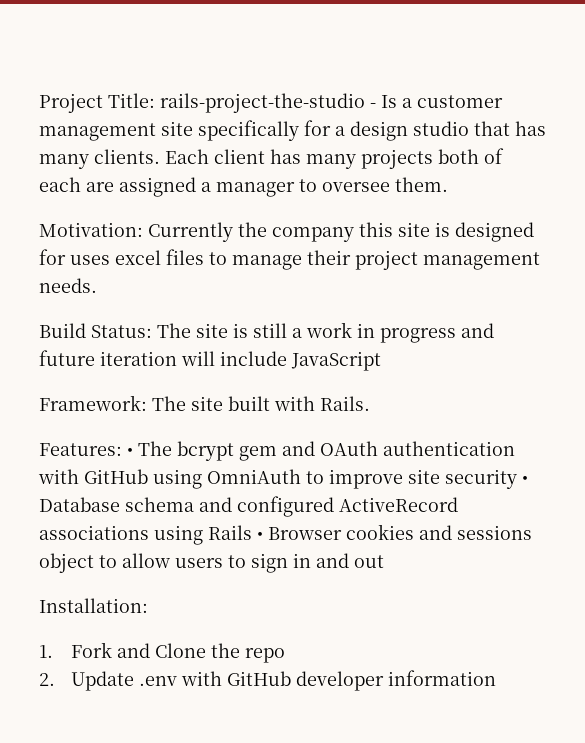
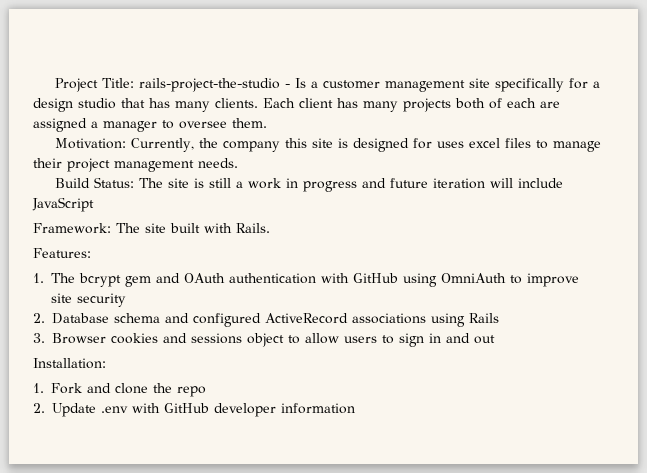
[148,222,233,242] Currently -> [131,138,195,152] Currently,
[127,448,133,456] • -> [33,273,44,283] // 1.
[522,476,528,484] • -> [33,313,45,323] // 2.
[257,532,263,540] • -> [33,333,45,343] // 3.
[154,643,206,658] Clone -> [115,383,148,394] clone

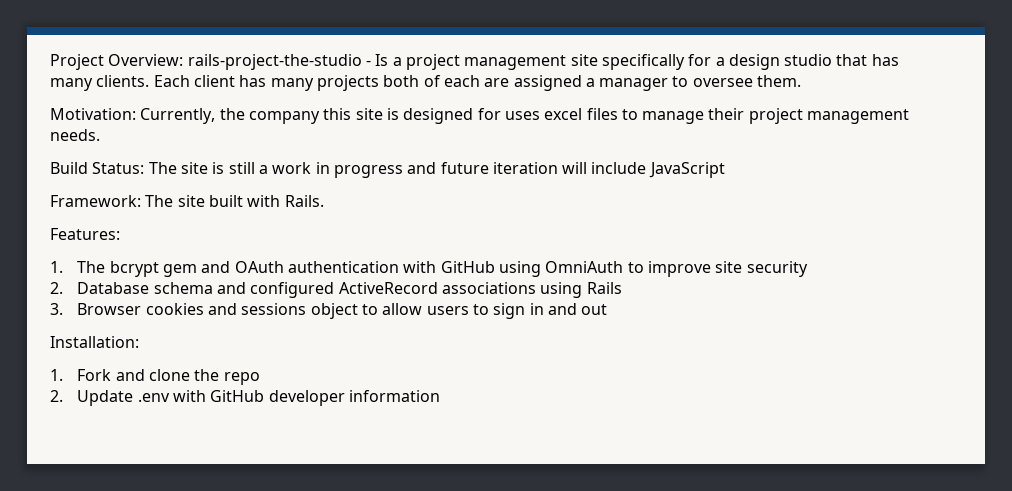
[102,78,135,88] Title: -> [108,54,184,66] Overview:
[323,80,381,89] customer -> [405,54,460,70] project

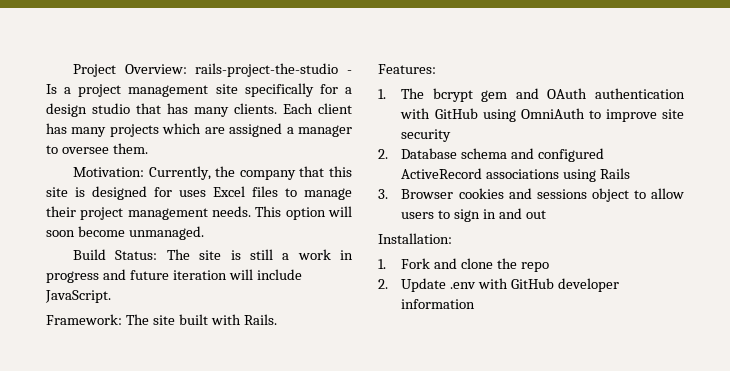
[383,75,480,87] both of each -> [162,123,202,134] which
(320, 117) none -> [299,166,325,177] that
[544,108,583,120] excel -> [213,186,245,197] Excel
(100, 135) none -> [255,206,352,220] [46,226,204,240] This option will soon become unmanaged.
[648,162,725,178] JavaScript -> [45,290,111,303] JavaScript.

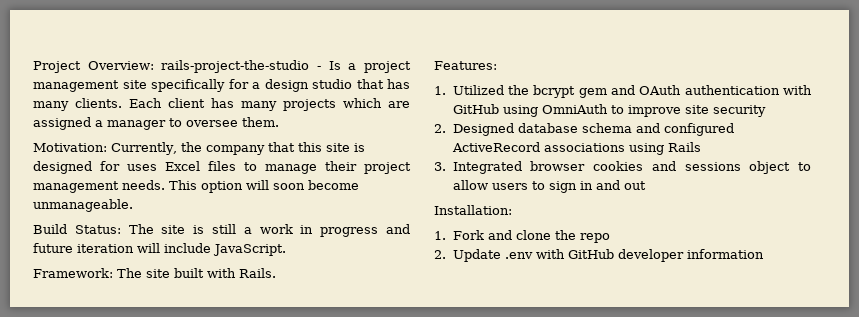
[128,226,204,240] unmanaged. -> [33,199,133,212] unmanageable.
[401,88,425,99] The -> [452,85,529,95] Utilized the
[401,148,458,159] Database -> [452,123,578,136] Designed database
[401,189,454,199] Browser -> [452,161,586,174] Integrated browser

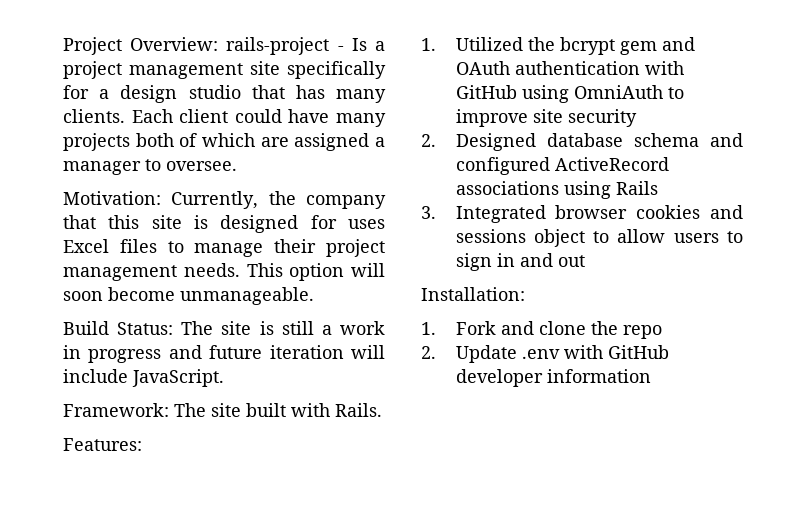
[161,60,310,73] rails-project-the-studio -> [226,37,330,55] rails-project
[211,98,336,111] has many projects -> [234,109,386,127] [63,133,198,151] could have many projects both of
[186,117,279,127] oversee them. -> [166,161,237,171] oversee.

